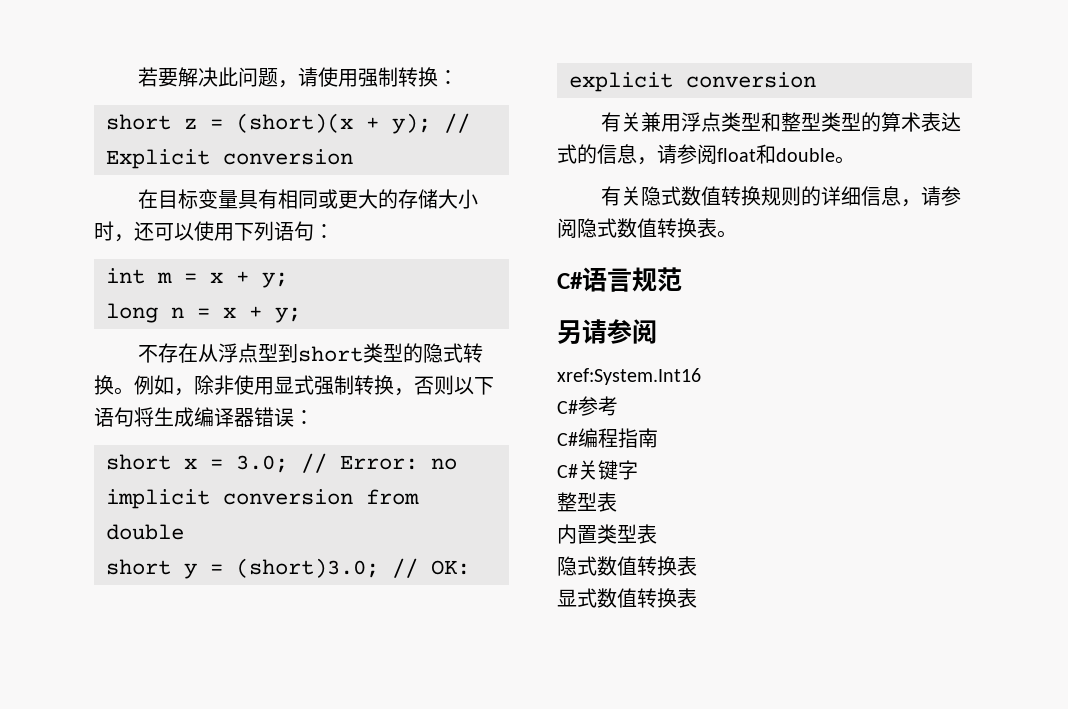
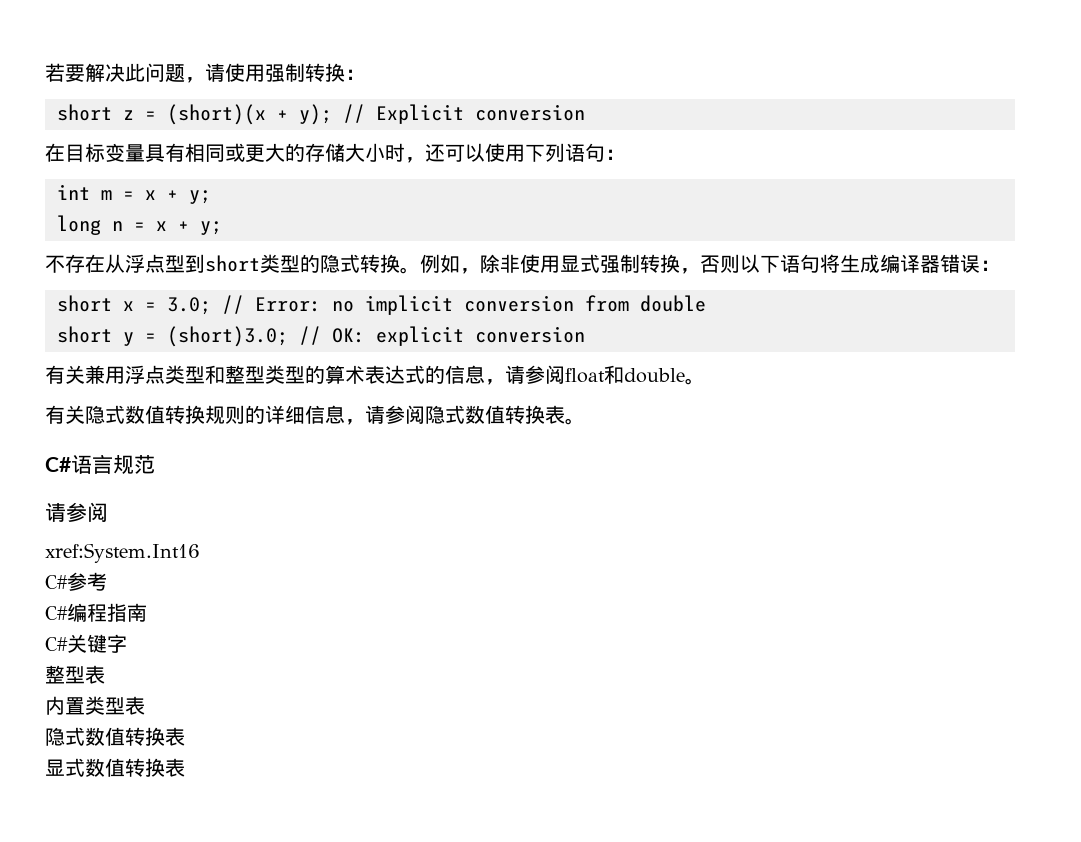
[557,320,582,344] 另 -> (155, 464) none

